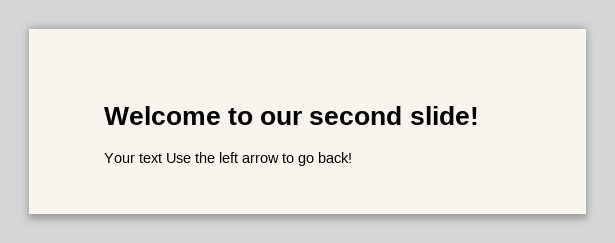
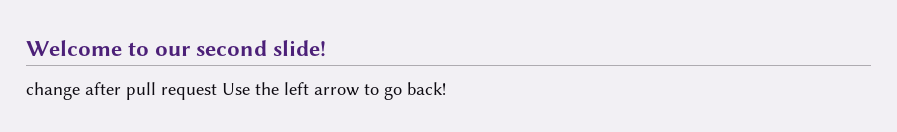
[104,153,162,163] Your text -> [26,82,217,100] change after pull request

